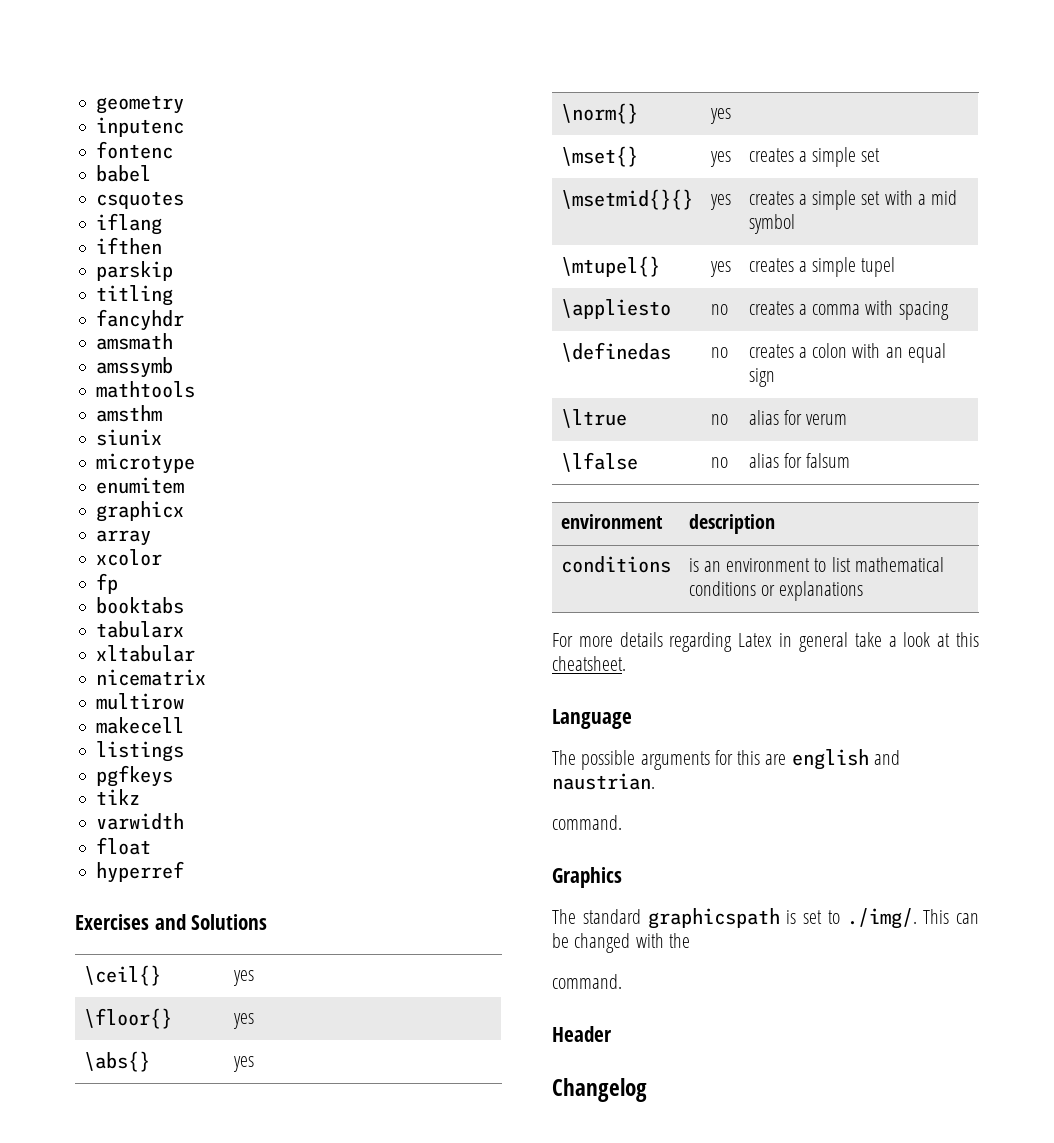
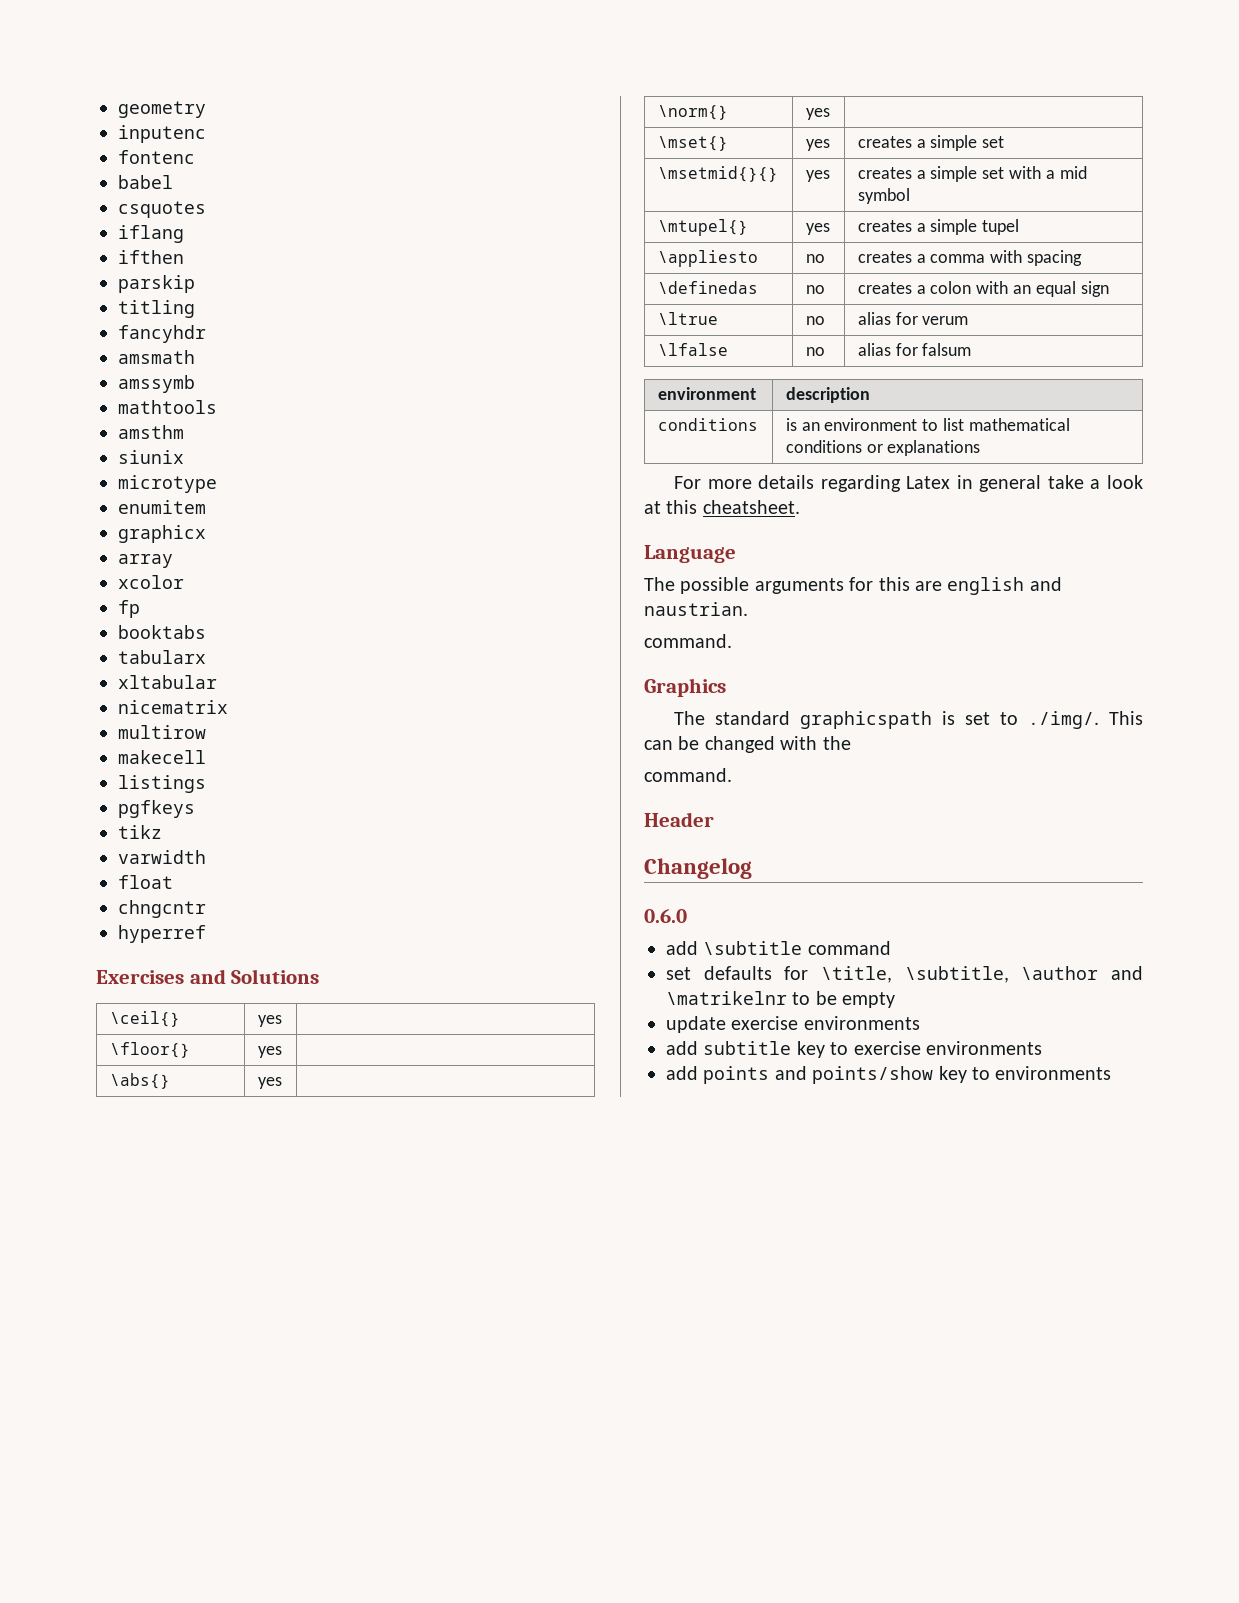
(152, 846) none -> [118,900,206,918] // chngcntr
(647, 1090) none -> [644,909,687,923] [666,941,891,955] [666,966,1143,983] [666,991,896,1008] [666,1016,920,1033] [666,1041,1042,1058] [666,1066,1112,1084] // 0.6.0 // add \subtitle command // set defaults for \title, \subtitle, \author and \matrikelnr to be empty // update exercise environments // add subtitle key to exercise environments // add points and points/show key to environments

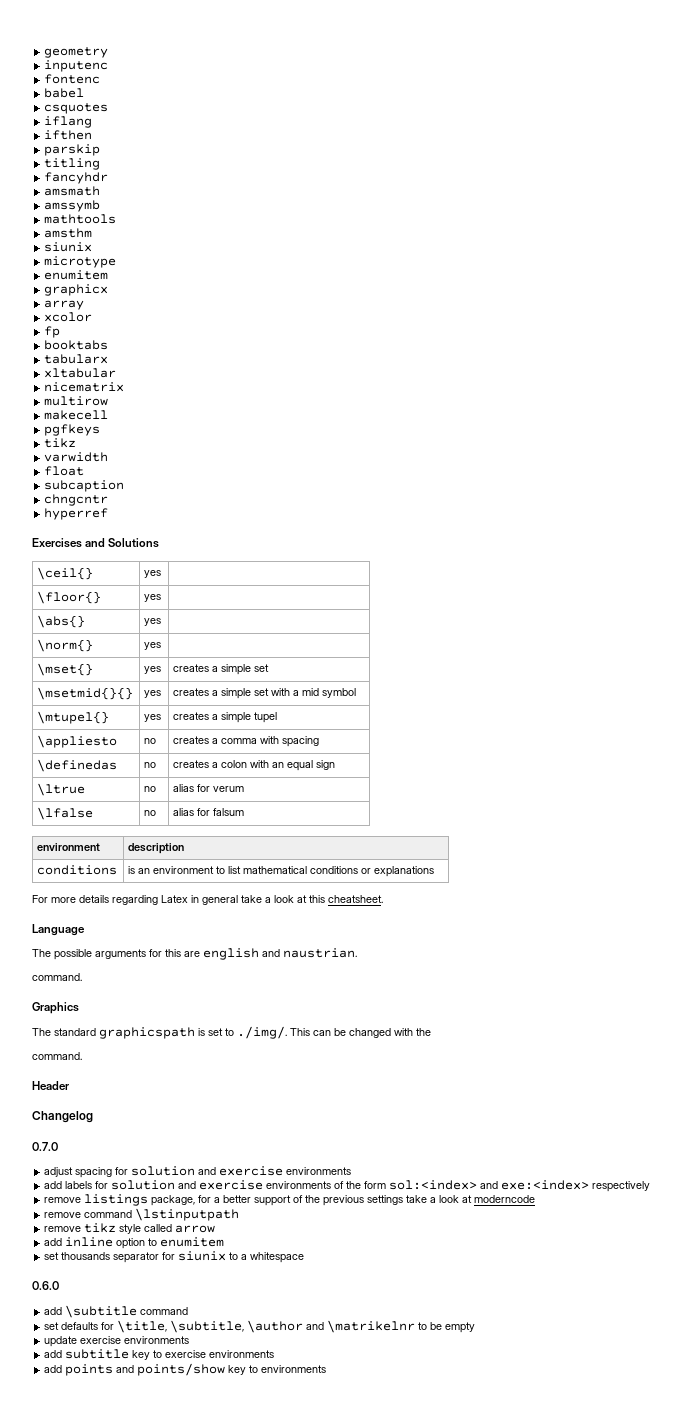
[118,775,206,793] // listings -> (109, 415) none
(173, 882) none -> [44,480,125,492] // subcaption
(752, 868) none -> [32,1142,58,1151] [44,1166,352,1178] [44,1180,651,1192] [44,1194,536,1206] [44,1208,240,1221] [44,1223,216,1234] [44,1237,225,1249] [44,1251,305,1263] // 0.7.0 // adjust spacing for solution and exercise environments // add labels for solution and exercise environments of the form sol:<index> and exe:<index> respectively // remove listings package, for a better support of the previous settings take a look at moderncode // remove command \lstinputpath // remove tikz style called arrow // add inline option to enumitem // set thousands separator for siunix to a whitespace

